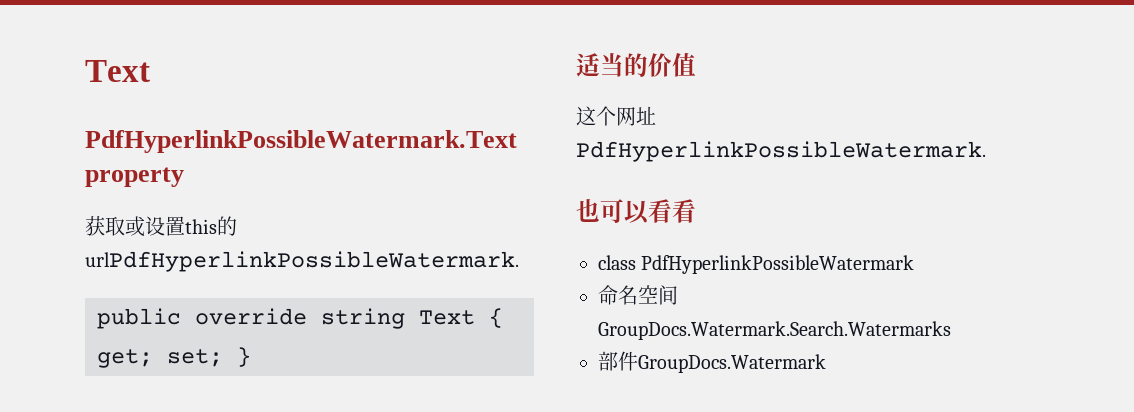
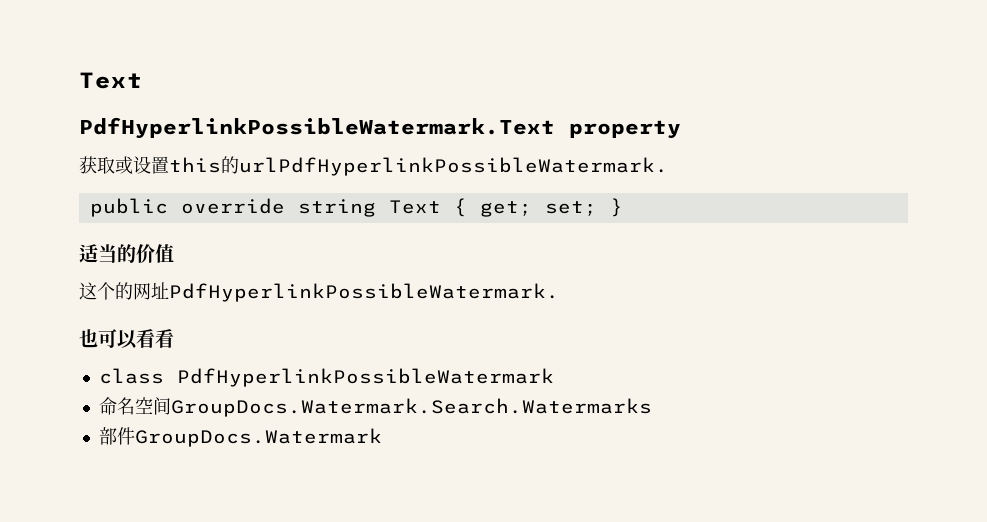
(616, 116) none -> [115,282,133,300] 的

